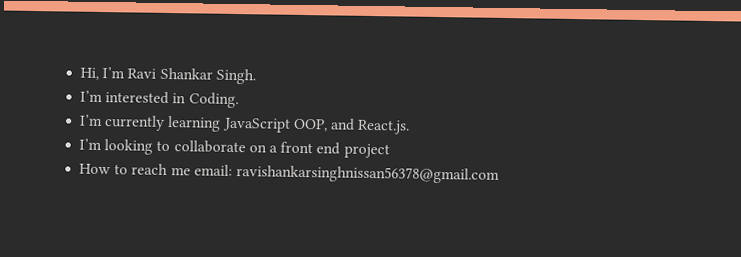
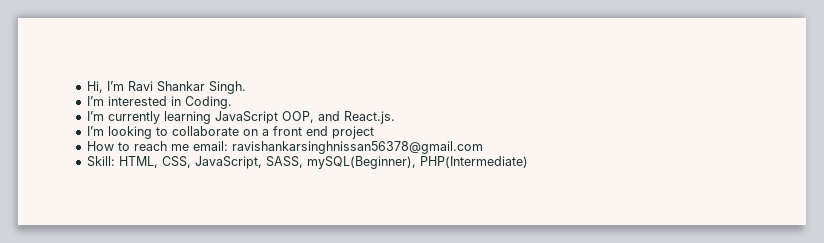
(500, 174) none -> [86,156,528,169] // Skill: HTML, CSS, JavaScript, SASS, mySQL(Beginner), PHP(Intermediate)

